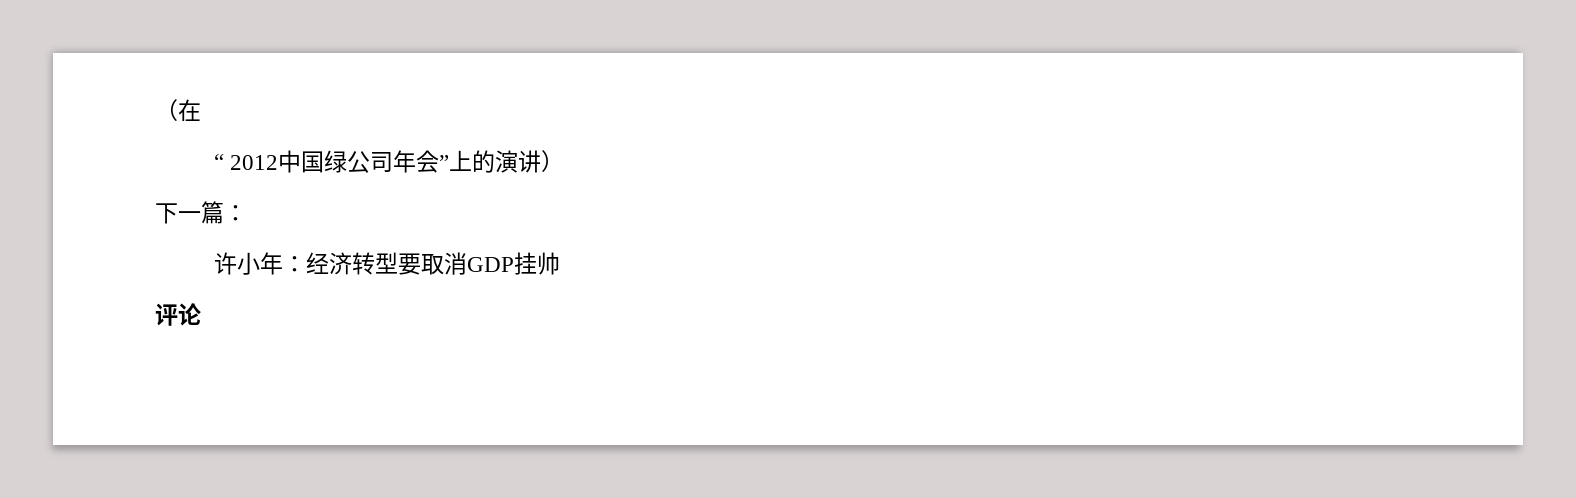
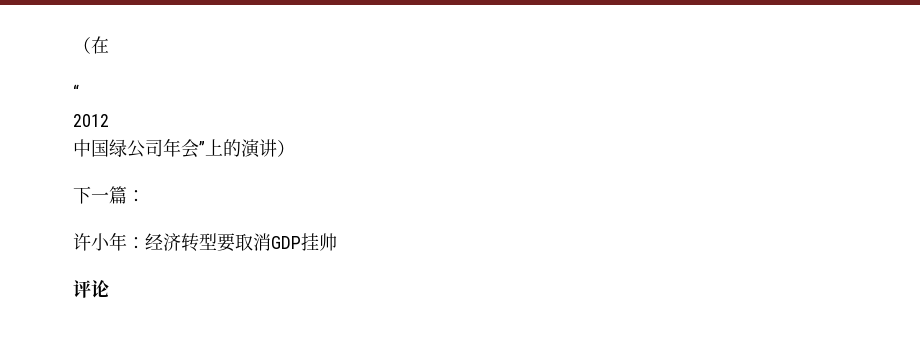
(224, 162) none -> (79, 91) //
(278, 162) none -> (109, 120) //

